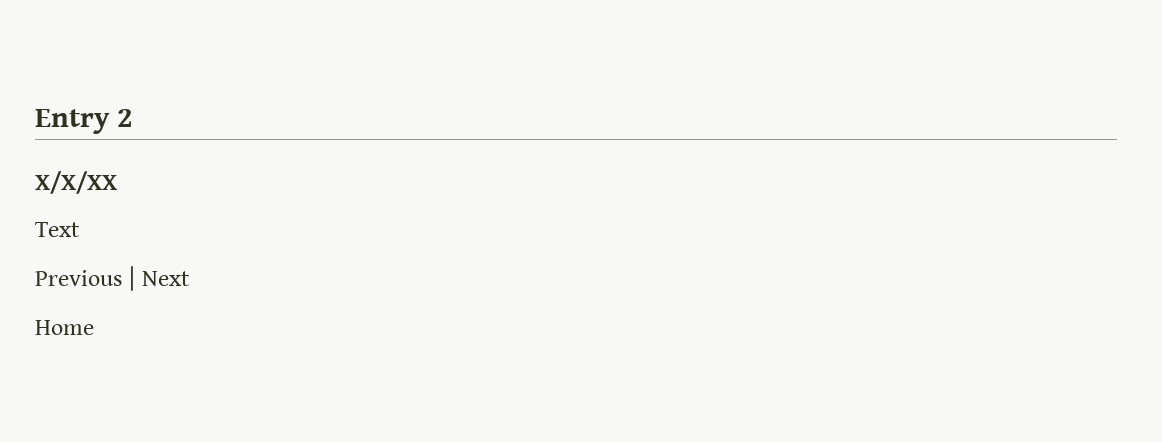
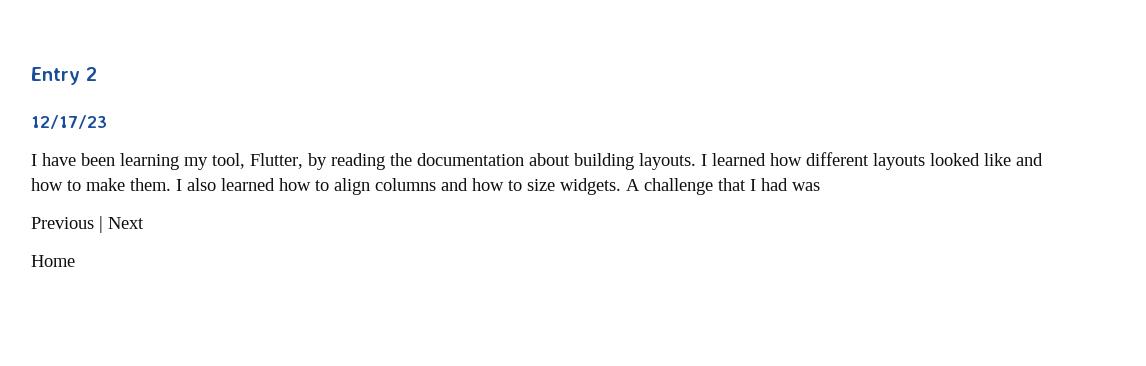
[35,171,117,194] [35,222,80,237] X/X/XX // Text -> [31,115,107,129] [31,152,1043,170] [31,178,820,195] 12/17/23 // I have been learning my tool, Flutter, by reading the documentation about building layouts. I learned how different layouts looked like and how to make them. I also learned how to align columns and how to size widgets. A challenge that I had was

